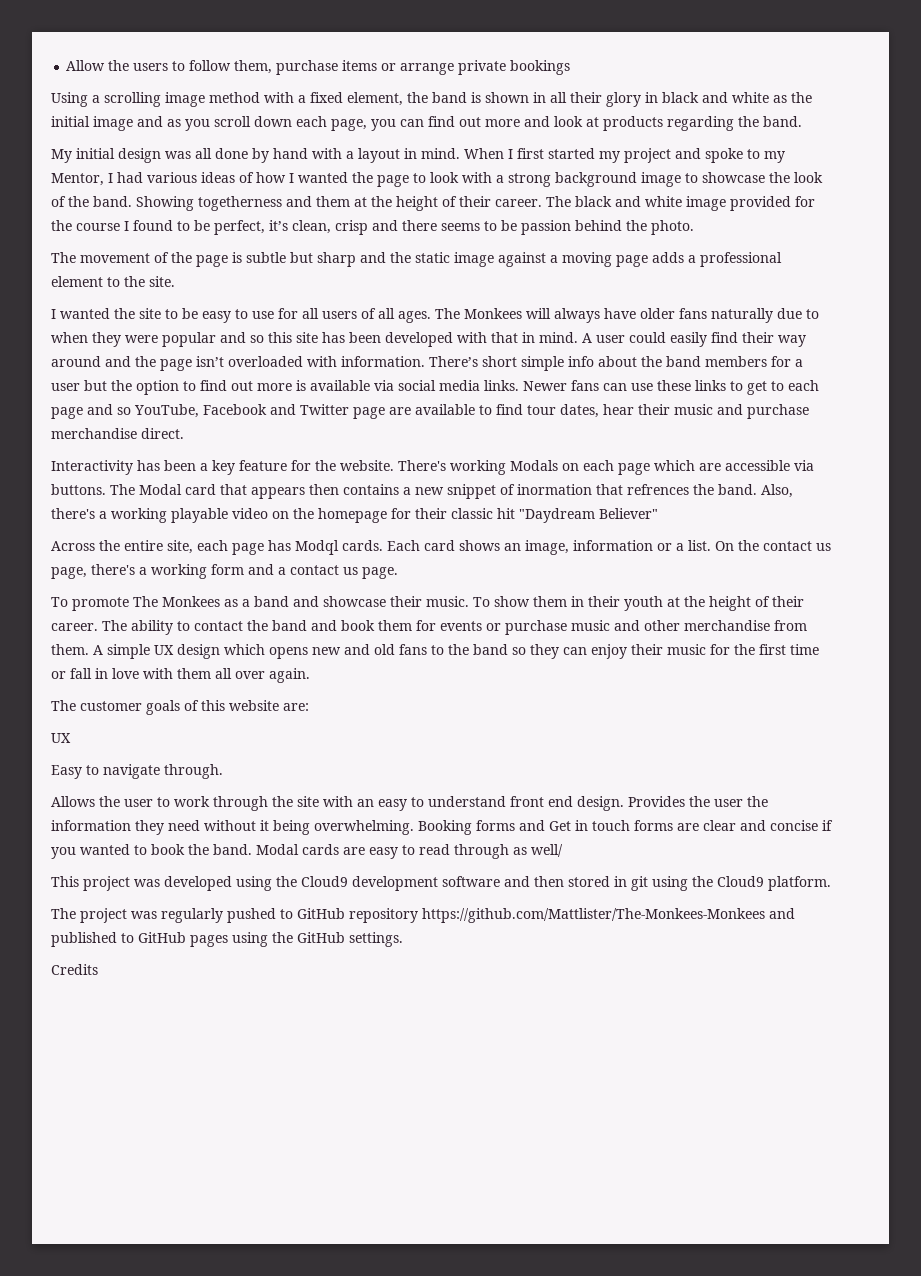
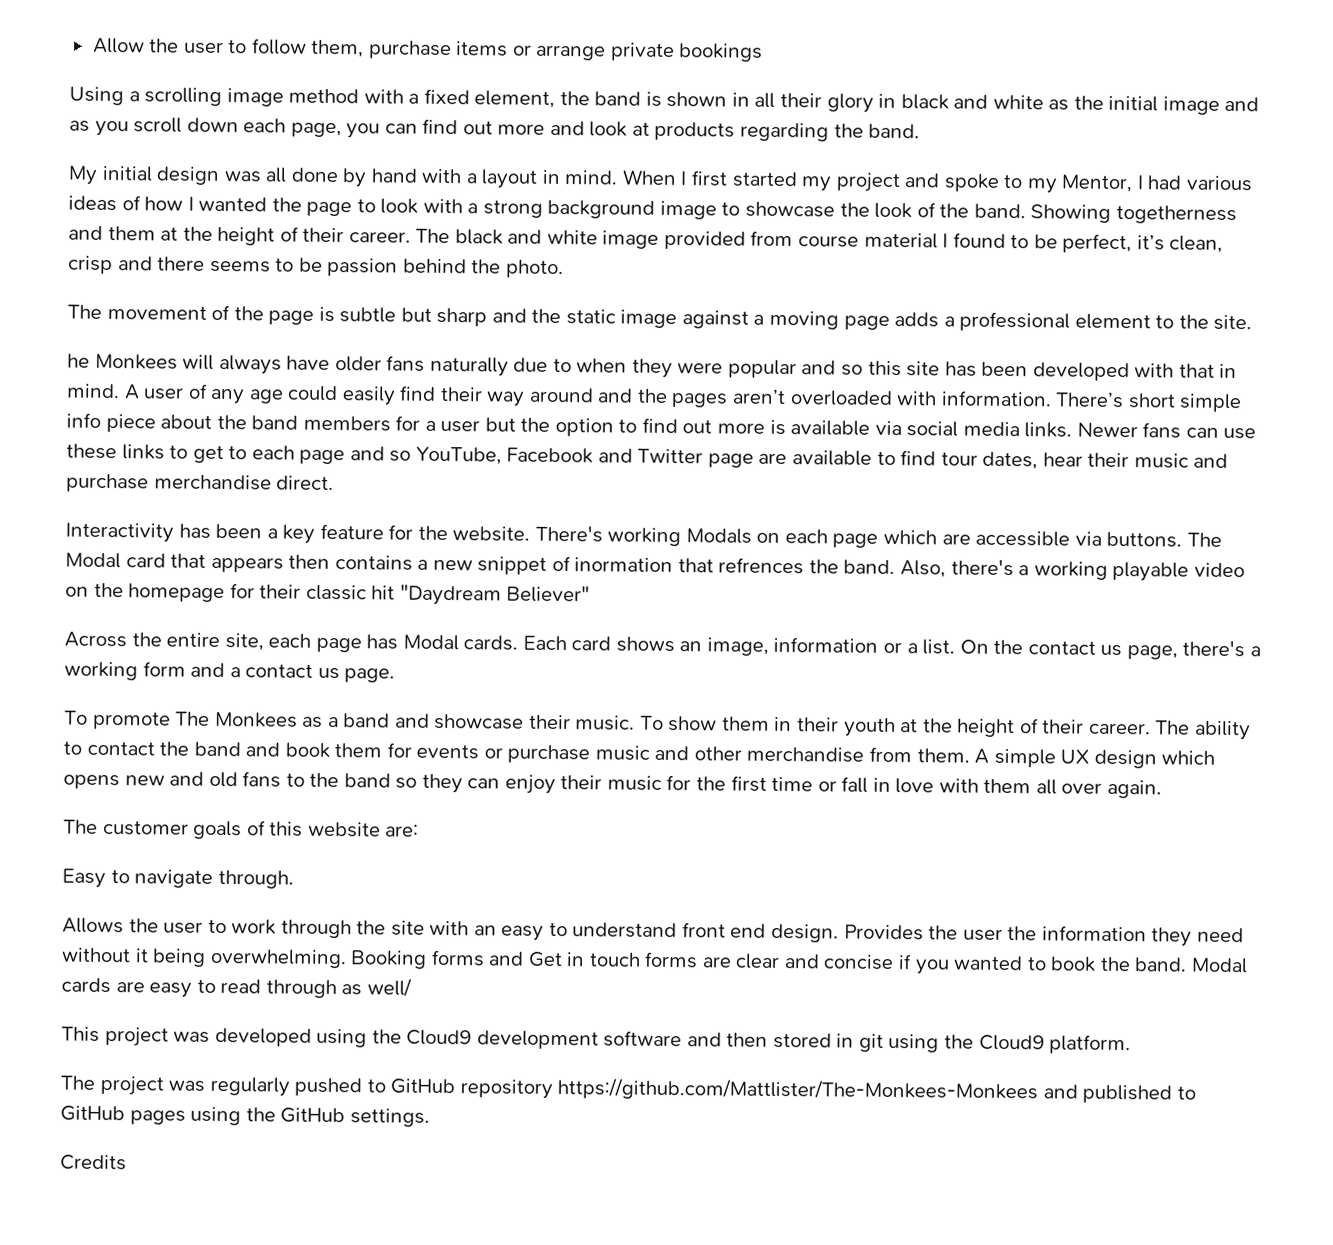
[133,63,169,71] users -> [183,41,224,55] user
[795,196,815,207] [51,220,120,231] for the course -> [750,230,938,249] from course material
[51,308,460,323] I wanted the site to be easy to use for all users of all ages. The -> [67,353,90,368] he
(625, 339) none -> [187,383,284,405] of any age
[160,356,224,371] page isn’t -> [671,388,787,408] pages aren’t
(594, 361) none -> [105,414,156,433] piece
[295,540,339,555] Modql -> [402,634,459,651] Modal
[51,733,71,743] // UX -> (420, 830) none

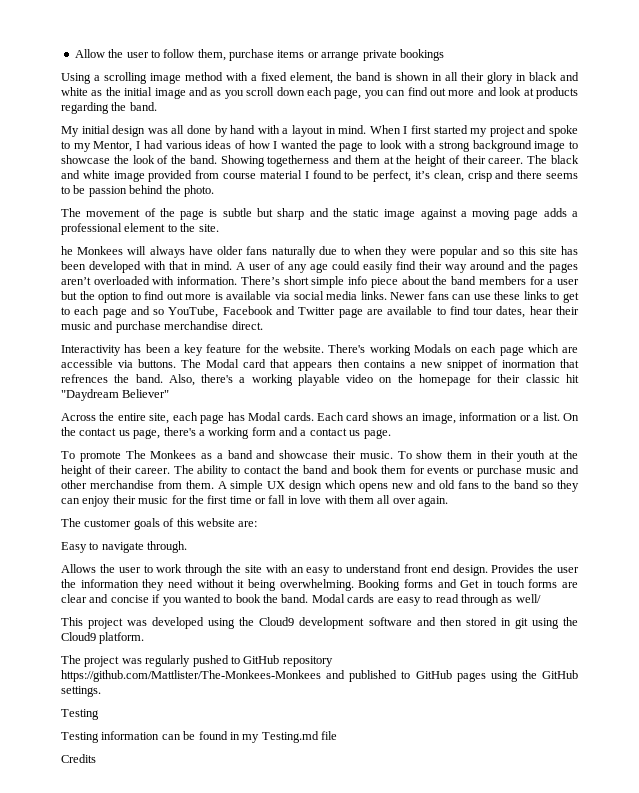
(430, 1117) none -> [61,709,99,720] [61,731,337,743] // Testing // Testing information can be found in my Testing.md file

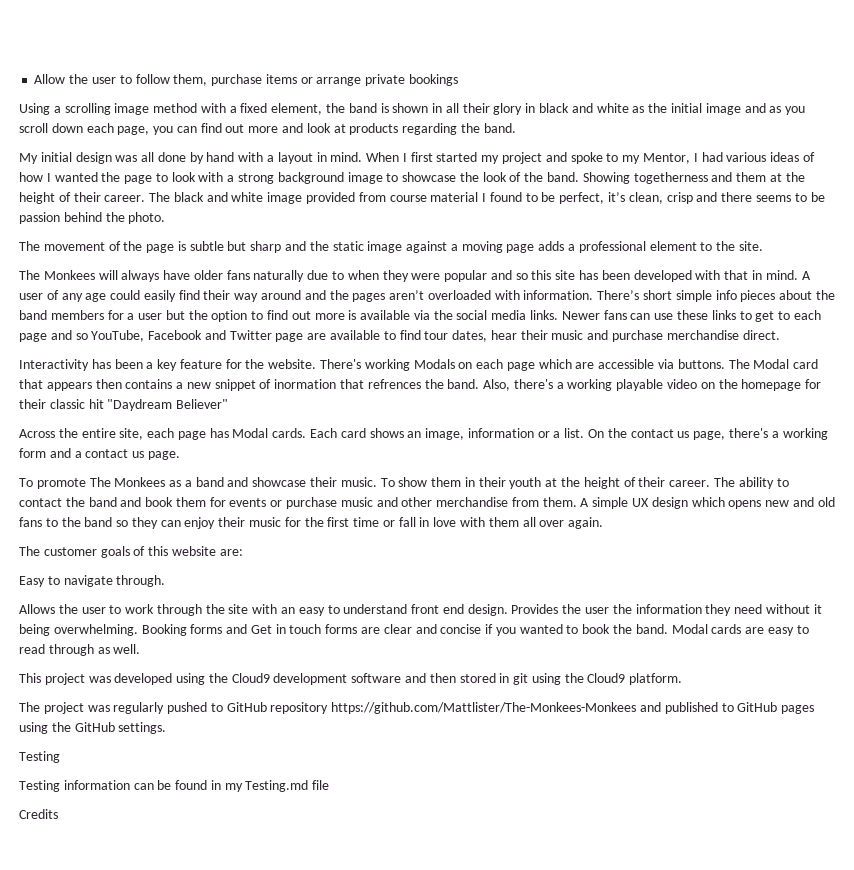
[61,246,73,255] he -> [19,270,40,280] The
[370,277,398,288] piece -> [740,290,776,302] pieces
(290, 296) none -> [433,310,453,320] the
[515,594,541,603] well/ -> [113,644,141,654] well.

